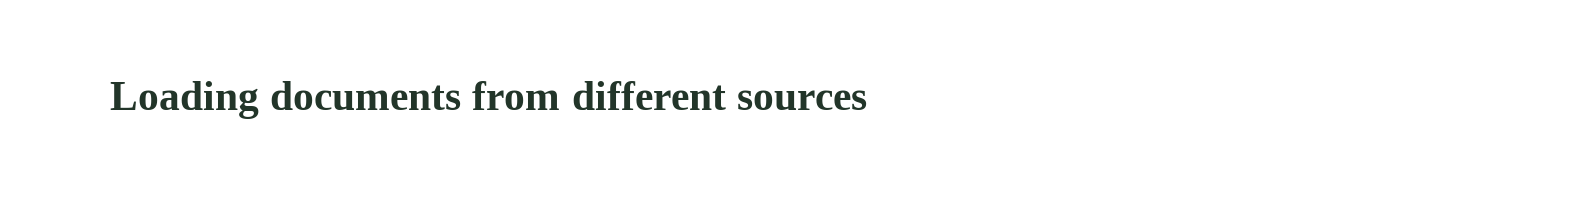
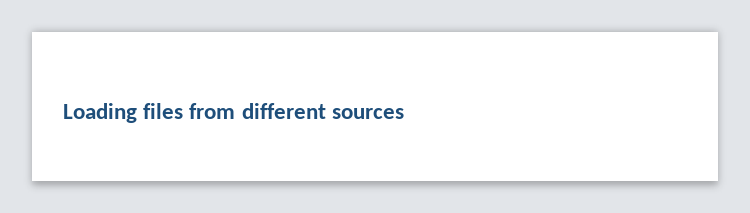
[270,81,462,110] documents -> [143,103,184,119] files

